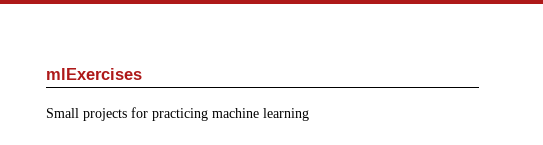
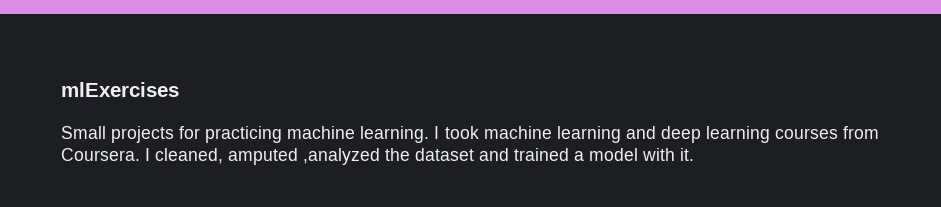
[263,108,309,121] learning -> [360,126,879,143] [61,148,694,165] learning. I took machine learning and deep learning courses from Coursera. I cleaned, amputed ,analyzed the dataset and trained a model with it.

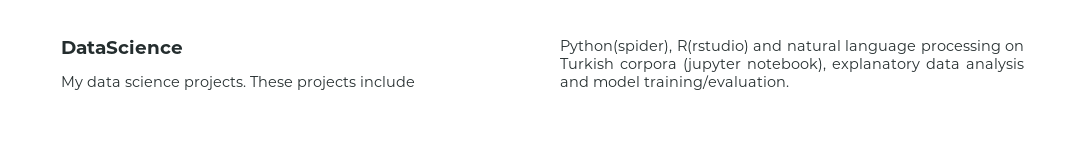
[61,82,179,97] [61,126,879,143] [61,148,694,165] mlExercises // Small projects for practicing machine learning. I took machine learning and deep learning courses from Coursera. I cleaned, amputed ,analyzed the dataset and trained a model with it. -> [61,39,183,54] [61,76,415,90] [560,40,1024,54] [560,58,1024,72] [560,75,789,90] DataScience // My data science projects. These projects include Python(spider), R(rstudio) and natural language processing on Turkish corpora (jupyter notebook), explanatory data analysis and model training/evaluation.

